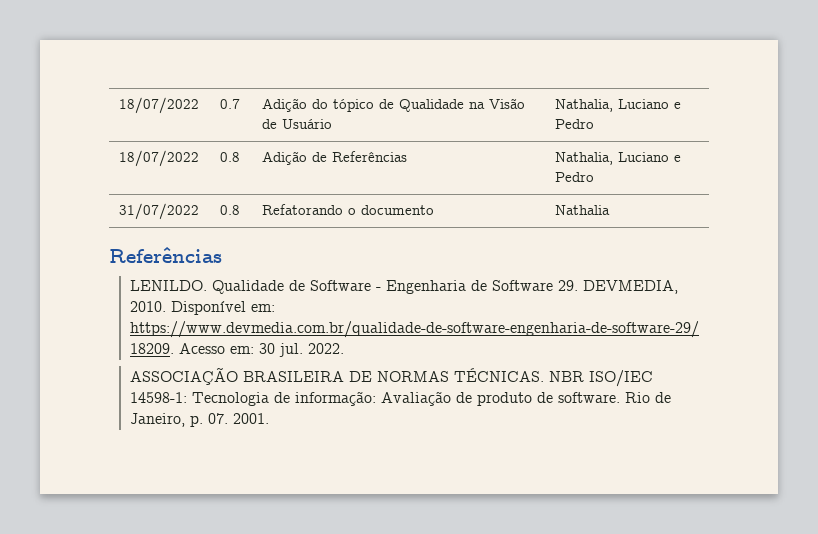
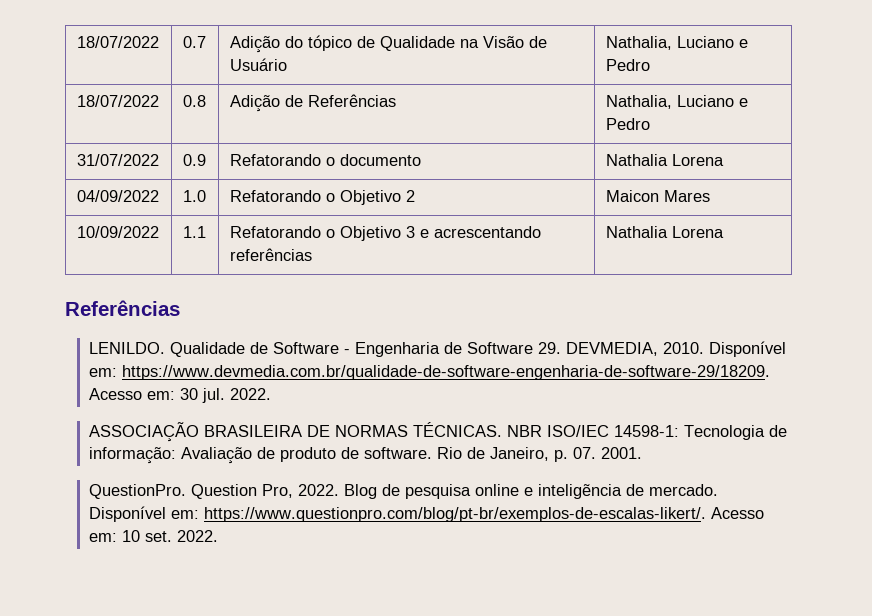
[220,205,241,215] 0.8 -> [182,154,206,166] 0.9
(611, 210) none -> [671,154,724,166] [76,190,159,202] [182,190,206,202] [229,190,415,205] [605,190,710,202] [76,226,159,238] [182,226,206,238] [229,226,541,241] [229,248,312,261] [605,226,724,238] Lorena // 04/09/2022 | 1.0 | Refatorando o Objetivo 2 | Maicon Mares // 10/09/2022 | 1.1 | Refatorando o Objetivo 3 e acrescentando referências | Nathalia Lorena
(270, 418) none -> [88,484,718,499] [88,506,764,522] [88,530,218,542] // QuestionPro. Question Pro, 2022. Blog de pesquisa online e inteligẽncia de mercado. Disponível em: https://www.questionpro.com/blog/pt-br/exemplos-de-escalas-likert/. Acesso em: 10 set. 2022.

